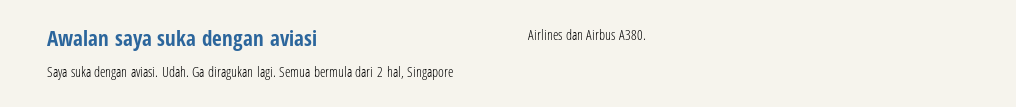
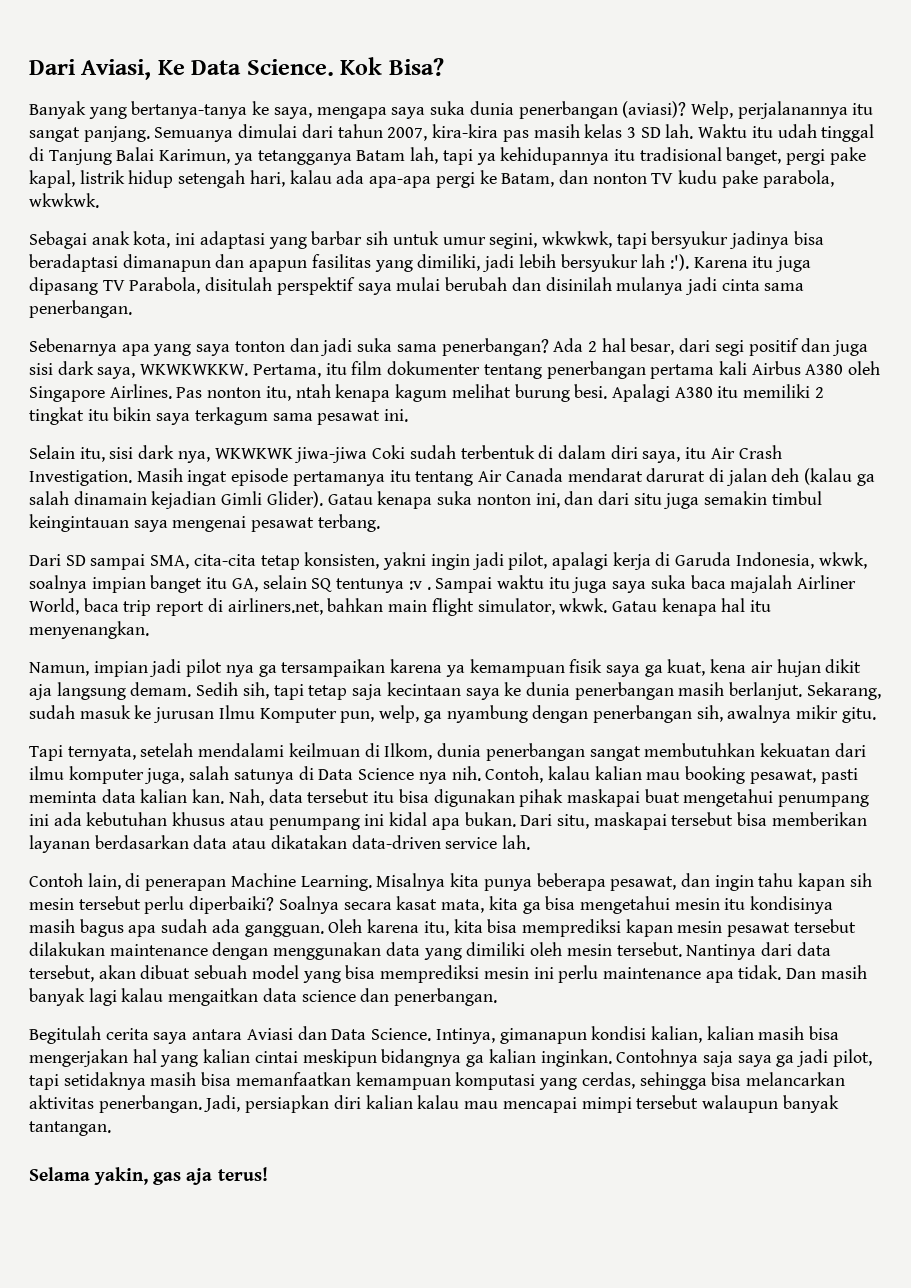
[47,30,317,51] [47,66,454,80] [528,29,646,40] Awalan saya suka dengan aviasi // Saya suka dengan aviasi. Udah. Ga diragukan lagi. Semua bermula dari 2 hal, Singapore Airlines dan Airbus A380. -> [29,57,444,80] [29,101,874,119] [29,124,875,142] [29,147,866,165] [29,170,834,188] [29,193,99,208] [29,231,824,249] [29,254,812,272] [29,277,805,295] [29,300,132,318] [29,338,869,356] [29,361,881,379] [29,384,824,402] [29,407,409,425] [29,445,782,463] [29,468,875,486] [29,491,822,509] [29,514,380,532] [29,552,867,570] [29,575,857,593] [29,598,772,616] [29,621,149,639] [29,659,862,677] [29,682,881,700] [29,705,876,723] [29,743,866,761] [29,766,858,784] [29,789,870,807] [29,812,867,830] [29,835,531,853] [29,873,872,891] [29,896,834,914] [29,919,856,937] [29,942,831,960] [29,965,867,983] [29,988,498,1006] [29,1026,840,1044] [29,1049,872,1067] [29,1072,845,1090] [29,1095,839,1113] [29,1121,111,1136] [29,1167,268,1185] Dari Aviasi, Ke Data Science. Kok Bisa? // Banyak yang bertanya-tanya ke saya, mengapa saya suka dunia penerbangan (aviasi)? Welp, perjalanannya itu sangat panjang. Semuanya dimulai dari tahun 2007, kira-kira pas masih kelas 3 SD lah. Waktu itu udah tinggal di Tanjung Balai Karimun, ya tetangganya Batam lah, tapi ya kehidupannya itu tradisional banget, pergi pake kapal, listrik hidup setengah hari, kalau ada apa-apa pergi ke Batam, dan nonton TV kudu pake parabola, wkwkwk. // Sebagai anak kota, ini adaptasi yang barbar sih untuk umur segini, wkwkwk, tapi bersyukur jadinya bisa beradaptasi dimanapun dan apapun fasilitas yang dimiliki, jadi lebih bersyukur lah :'). Karena itu juga dipasang TV Parabola, disitulah perspektif saya mulai berubah dan disinilah mulanya jadi cinta sama penerbangan. // Sebenarnya apa yang saya tonton dan jadi suka sama penerbangan? Ada 2 hal besar, dari segi positif dan juga sisi dark saya, WKWKWKKW. Pertama, itu film dokumenter tentang penerbangan pertama kali Airbus A380 oleh Singapore Airlines. Pas nonton itu, ntah kenapa kagum melihat burung besi. Apalagi A380 itu memiliki 2 tingkat itu bikin saya terkagum sama pesawat ini. // Selain itu, sisi dark nya, WKWKWK jiwa-jiwa Coki sudah terbentuk di dalam diri saya, itu Air Crash Investigation. Masih ingat episode pertamanya itu tentang Air Canada mendarat darurat di jalan deh (kalau ga salah dinamain kejadian Gimli Glider). Gatau kenapa suka nonton ini, dan dari situ juga semakin timbul keingintauan saya mengenai pesawat terbang. // Dari SD sampai SMA, cita-cita tetap konsisten, yakni ingin jadi pilot, apalagi kerja di Garuda Indonesia, wkwk, soalnya impian banget itu GA, selain SQ tentunya :v . Sampai waktu itu juga saya suka baca majalah Airliner World, baca trip report di airliners.net, bahkan main flight simulator, wkwk. Gatau kenapa hal itu menyenangkan. // Namun, impian jadi pilot nya ga tersampaikan karena ya kemampuan fisik saya ga kuat, kena air hujan dikit aja langsung demam. Sedih sih, tapi tetap saja kecintaan saya ke dunia penerbangan masih berlanjut. Sekarang, sudah masuk ke jurusan Ilmu Komputer pun, welp, ga nyambung dengan penerbangan sih, awalnya mikir gitu. // Tapi ternyata, setelah mendalami keilmuan di Ilkom, dunia penerbangan sangat membutuhkan kekuatan dari ilmu komputer juga, salah satunya di Data Science nya nih. Contoh, kalau kalian mau booking pesawat, pasti meminta data kalian kan. Nah, data tersebut itu bisa digunakan pihak maskapai buat mengetahui penumpang ini ada kebutuhan khusus atau penumpang ini kidal apa bukan. Dari situ, maskapai tersebut bisa memberikan layanan berdasarkan data atau dikatakan data-driven service lah. // Contoh lain, di penerapan Machine Learning. Misalnya kita punya beberapa pesawat, dan ingin tahu kapan sih mesin tersebut perlu diperbaiki? Soalnya secara kasat mata, kita ga bisa mengetahui mesin itu kondisinya masih bagus apa sudah ada gangguan. Oleh karena itu, kita bisa memprediksi kapan mesin pesawat tersebut dilakukan maintenance dengan menggunakan data yang dimiliki oleh mesin tersebut. Nantinya dari data tersebut, akan dibuat sebuah model yang bisa memprediksi mesin ini perlu maintenance apa tidak. Dan masih banyak lagi kalau mengaitkan data science dan penerbangan. // Begitulah cerita saya antara Aviasi dan Data Science. Intinya, gimanapun kondisi kalian, kalian masih bisa mengerjakan hal yang kalian cintai meskipun bidangnya ga kalian inginkan. Contohnya saja saya ga jadi pilot, tapi setidaknya masih bisa memanfaatkan kemampuan komputasi yang cerdas, sehingga bisa melancarkan aktivitas penerbangan. Jadi, persiapkan diri kalian kalau mau mencapai mimpi tersebut walaupun banyak tantangan. // Selama yakin, gas aja terus!

